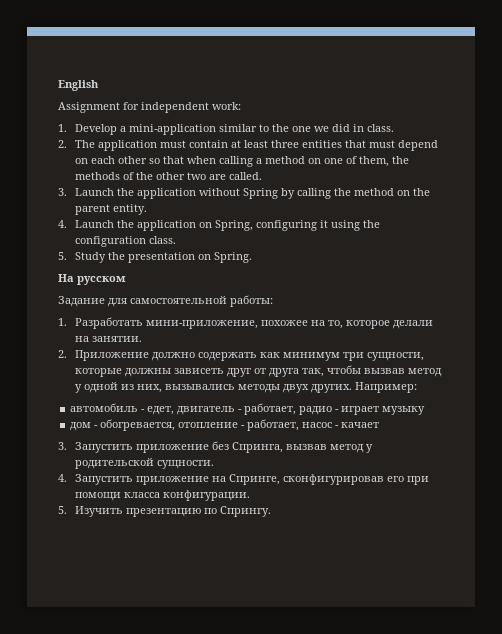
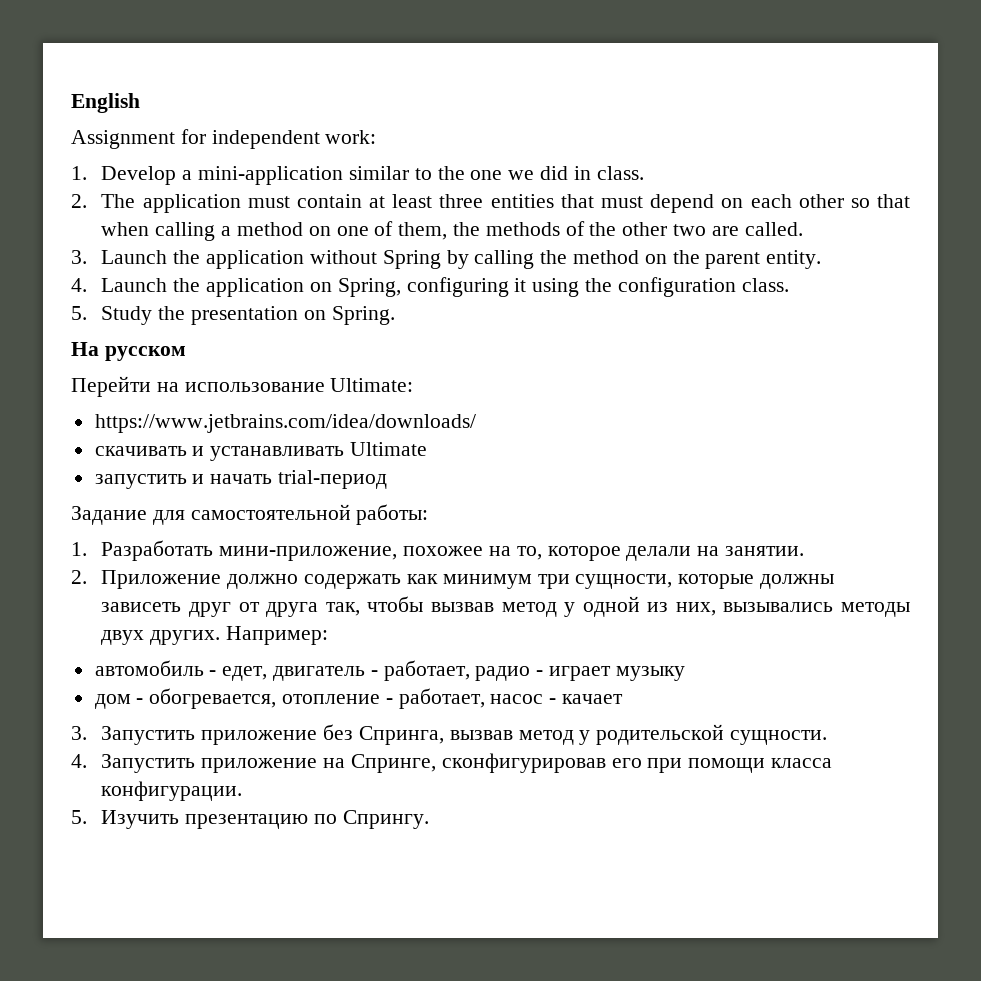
(126, 280) none -> [71,376,414,397] [94,414,476,433] [94,442,428,461] [94,470,388,489] // Перейти на использование Ultimate: // https://www.jetbrains.com/idea/downloads/ // скачивать и устанавливать Ultimate // запустить и начать trial-период

